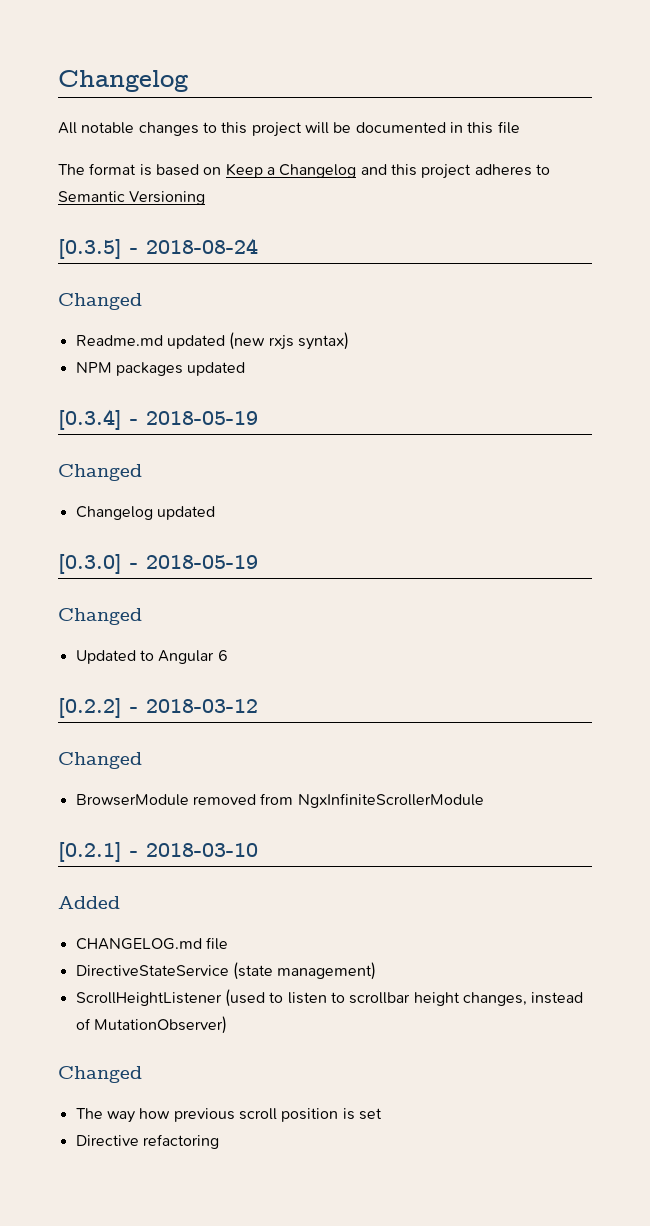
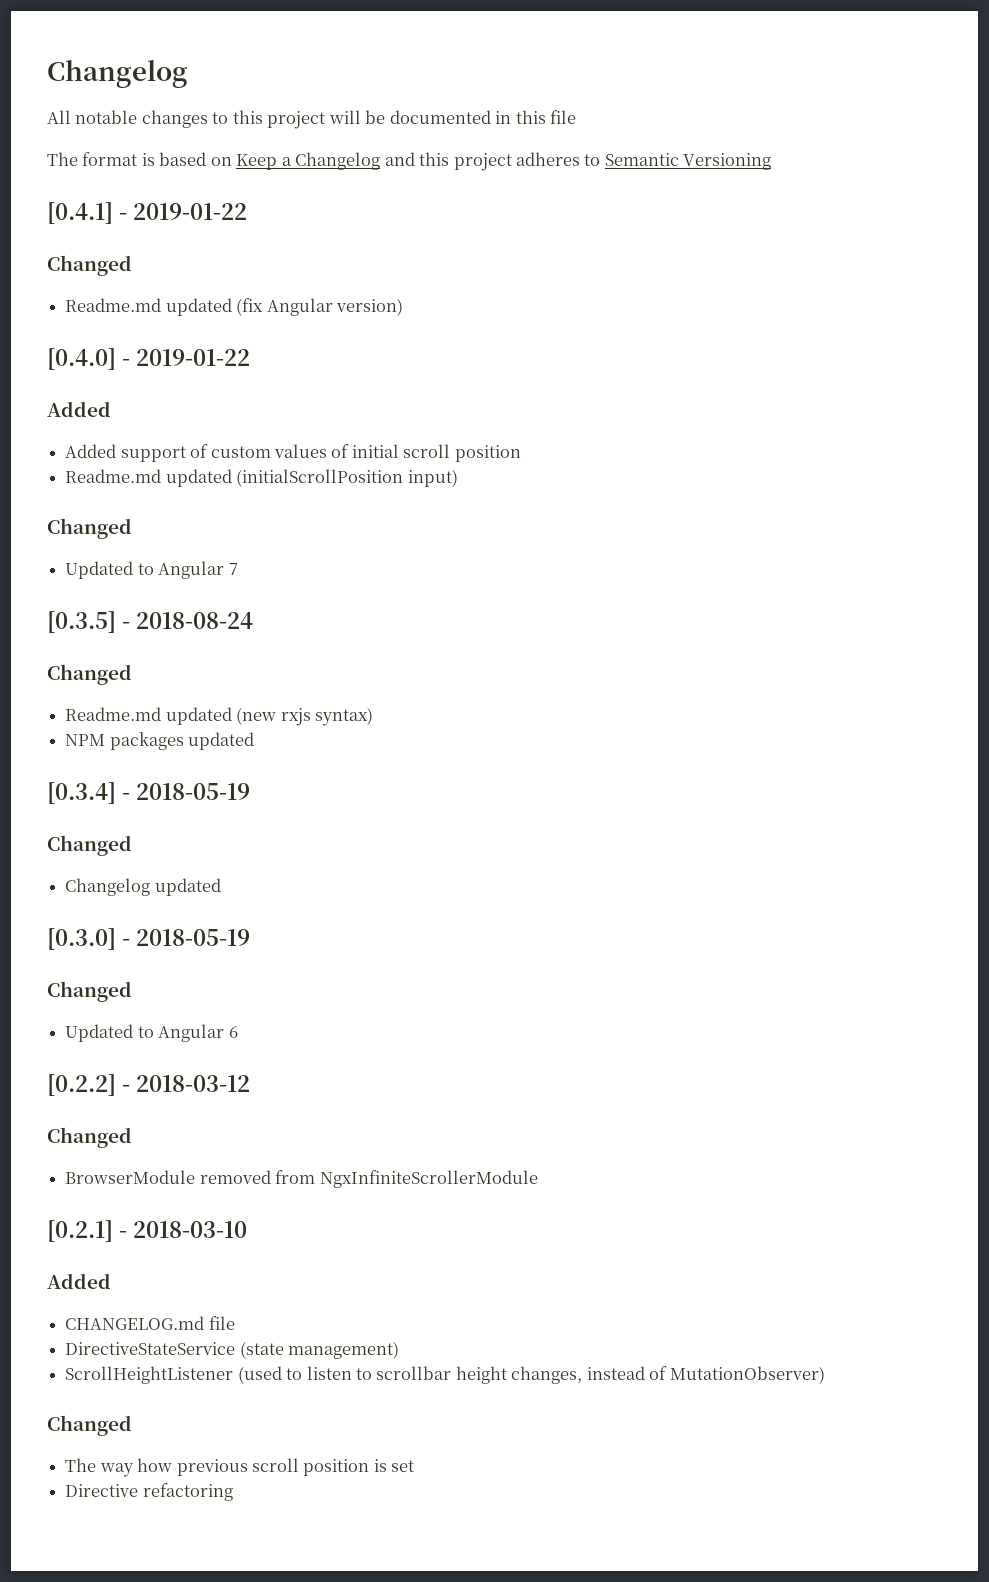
(206, 198) none -> [47,202,247,224] [47,255,132,276] [65,298,403,316] [47,348,250,370] [47,401,111,417] [65,444,521,462] [65,469,458,487] [47,518,132,539] [65,561,238,579] // [0.4.1] - 2019-01-22 // Changed // Readme.md updated (fix Angular version) // [0.4.0] - 2019-01-22 // Added // Added support of custom values of initial scroll position // Readme.md updated (initialScrollPosition input) // Changed // Updated to Angular 7

